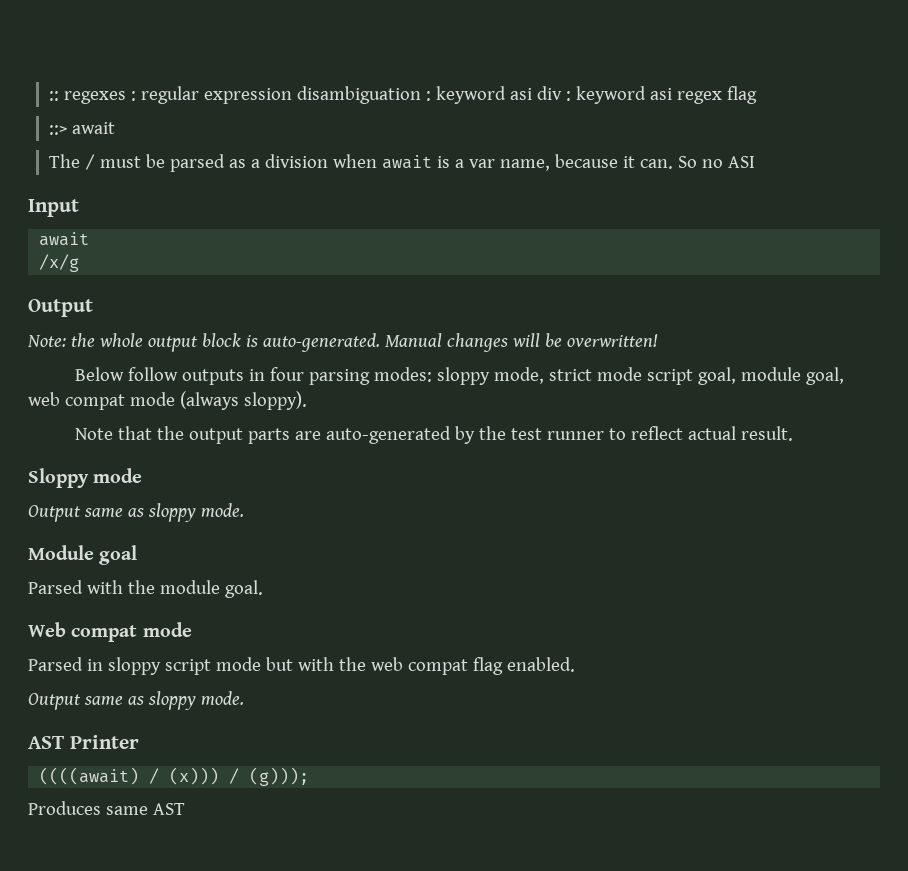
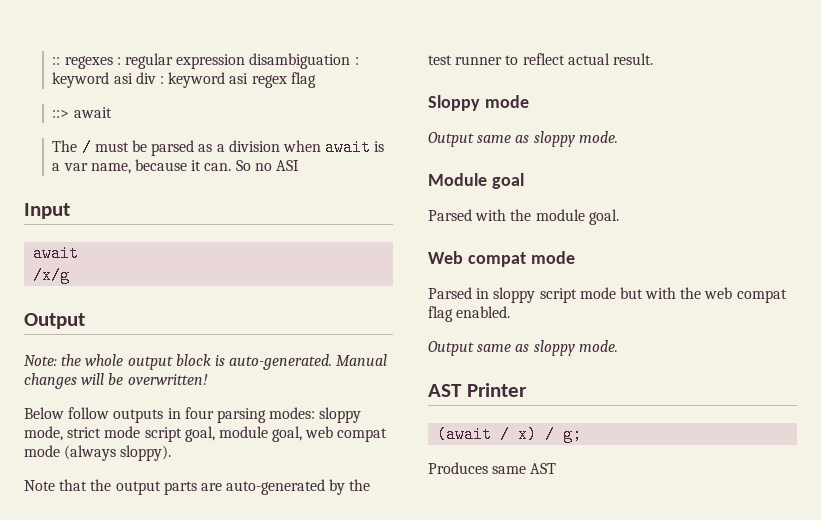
[39,767,310,786] ((((await) / (x))) / (g))); -> [437,426,583,443] (await / x) / g;

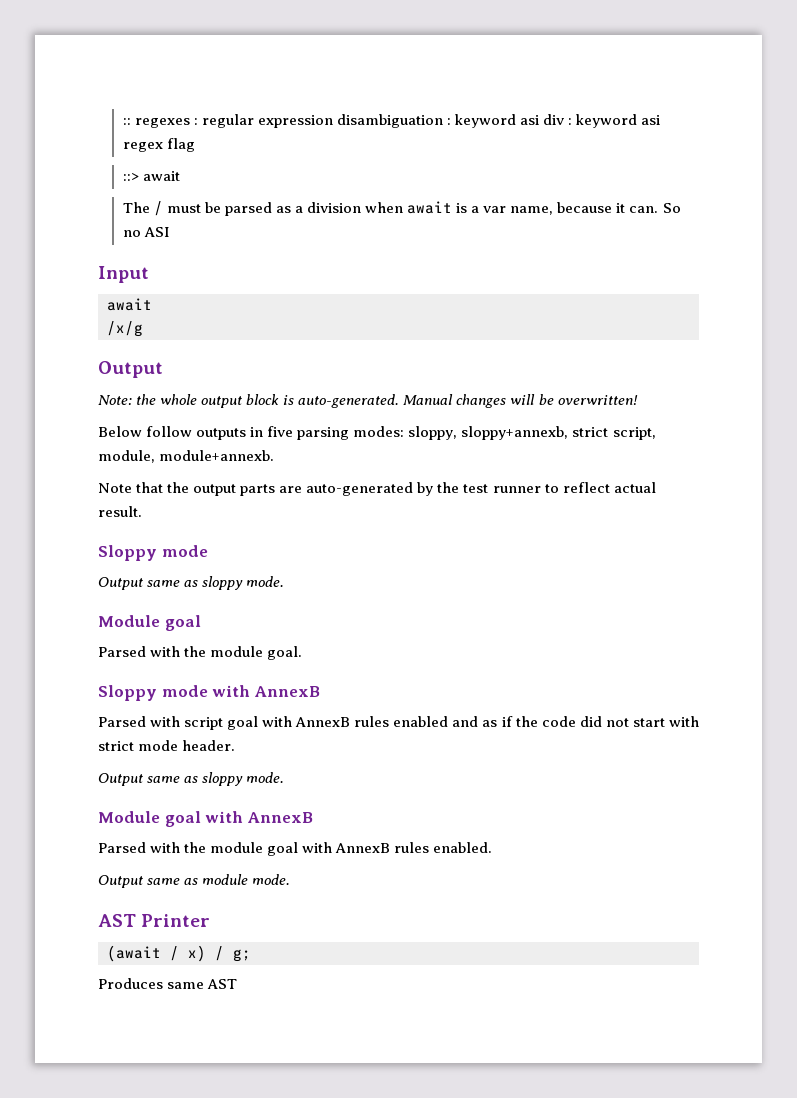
[184,407,214,419] four -> [267,426,294,437] five
[319,407,362,423] [24,426,388,442] [24,445,172,461] sloppy mode, strict mode script goal, module goal, web compat mode (always sloppy). -> [408,426,656,440] [98,450,275,463] sloppy, sloppy+annexb, strict script, module, module+annexb.
[428,251,575,267] [428,287,787,303] [428,306,453,322] Web compat mode // Parsed in sloppy script mode but with the web compat flag -> [98,685,320,701] [98,716,699,730] [98,740,236,751] [98,772,285,786] [98,811,313,827] [98,842,430,856] Sloppy mode with AnnexB // Parsed with script goal with AnnexB rules enabled and as if the code did not start with strict mode header. // Output same as sloppy mode. // Module goal with AnnexB // Parsed with the module goal with AnnexB rules
[533,340,575,356] sloppy -> [202,874,249,885] module

